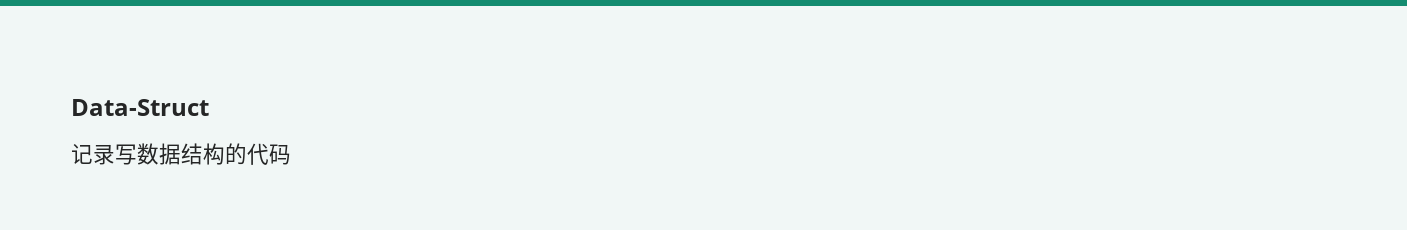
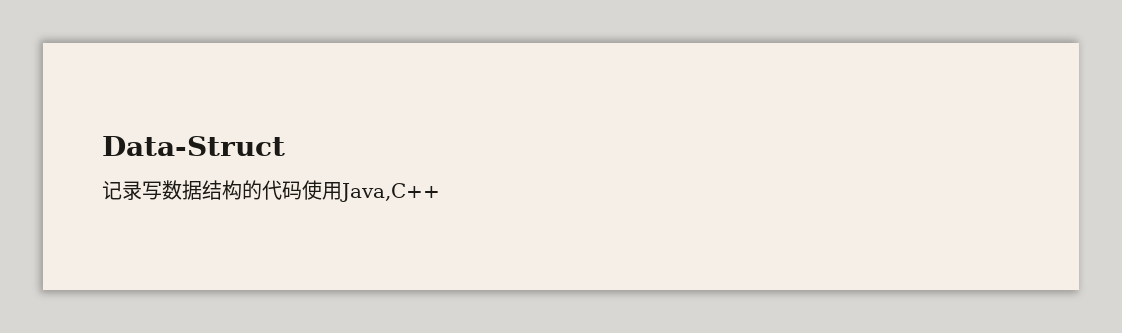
(291, 154) none -> [302,180,440,202] 使用Java,C++

